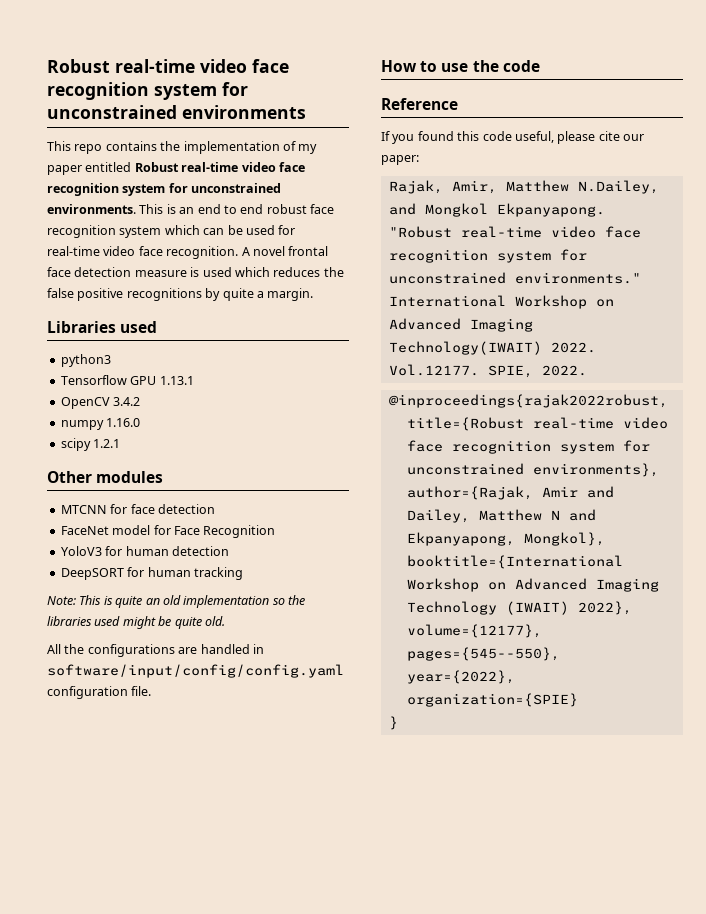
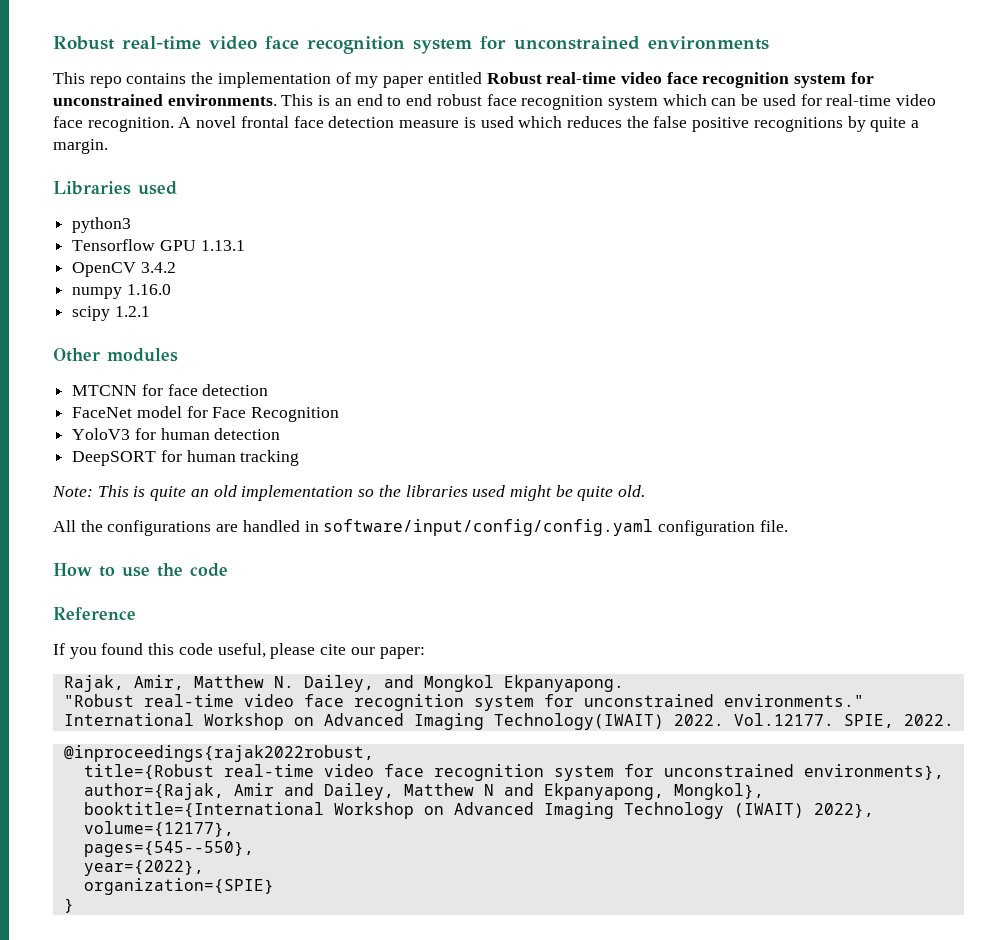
[577,180,659,194] N.Dailey, -> [273,675,374,692] N. Dailey,

